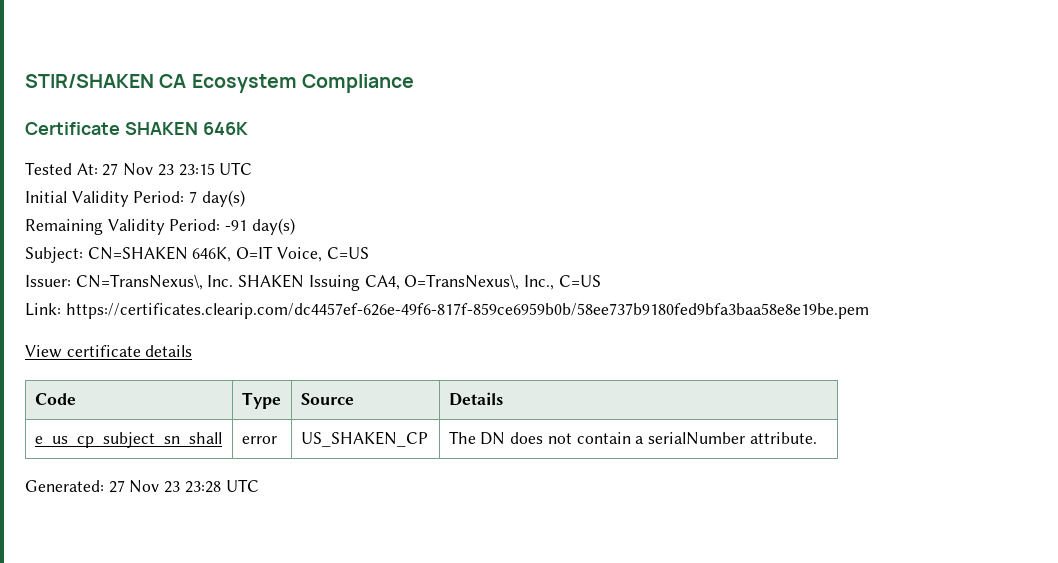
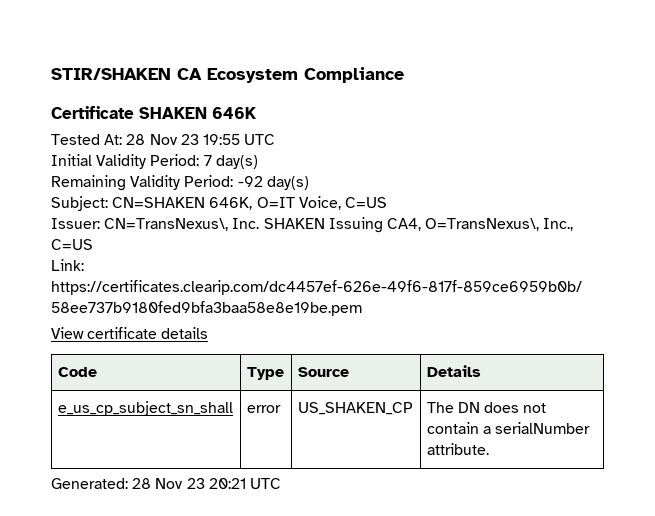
[102,163,215,176] 27 Nov 23 23:15 -> [126,134,240,145] 28 Nov 23 19:55
[225,220,248,231] -91 -> [237,176,263,187] -92
[108,480,221,493] 27 Nov 23 23:28 -> [132,478,246,489] 28 Nov 23 20:21

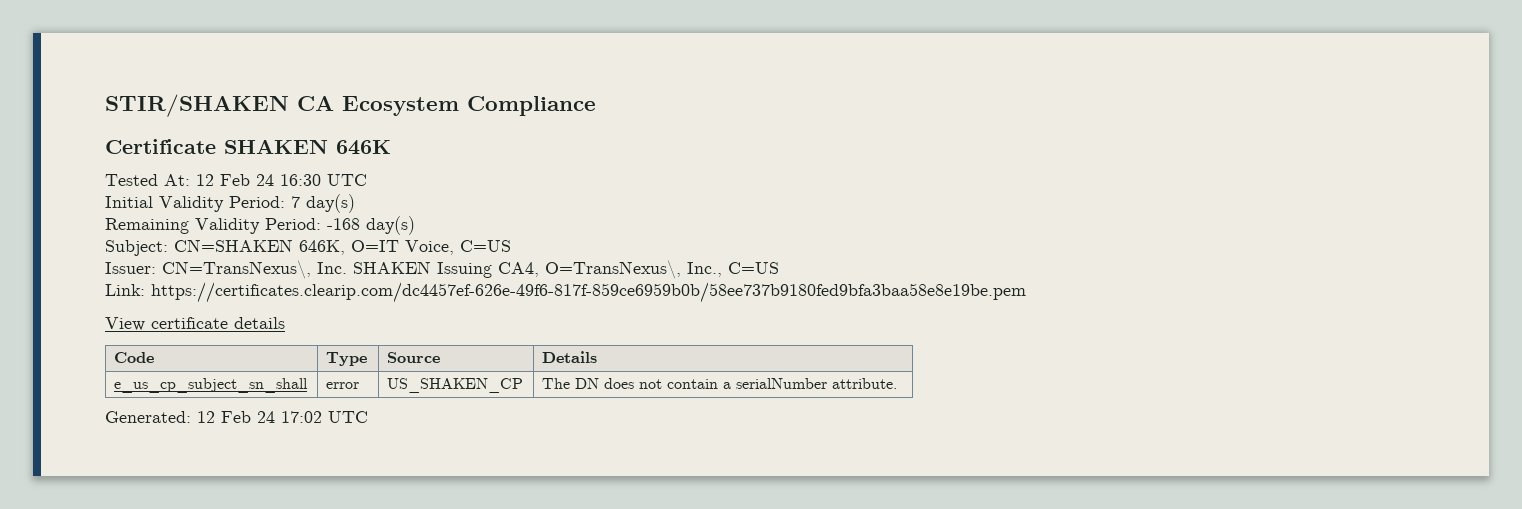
[126,134,240,145] 28 Nov 23 19:55 -> [196,174,321,186] 12 Feb 24 16:30
[237,176,263,187] -92 -> [327,218,360,230] -168
[132,478,246,489] 28 Nov 23 20:21 -> [197,411,322,423] 12 Feb 24 17:02

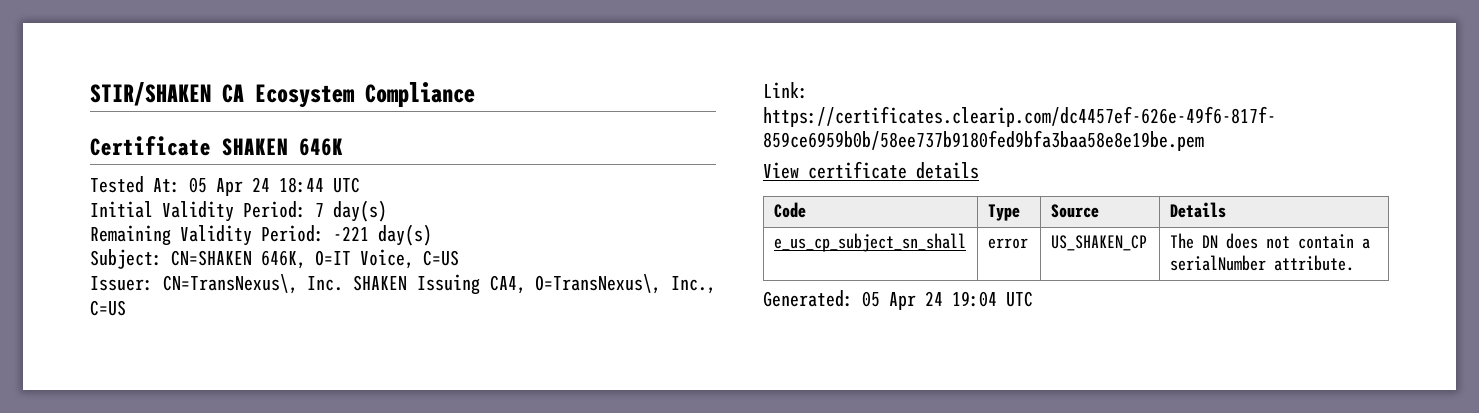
[196,174,321,186] 12 Feb 24 16:30 -> [189,177,324,196] 05 Apr 24 18:44
[327,218,360,230] -168 -> [333,226,369,241] -221
[197,411,322,423] 12 Feb 24 17:02 -> [862,291,997,310] 05 Apr 24 19:04

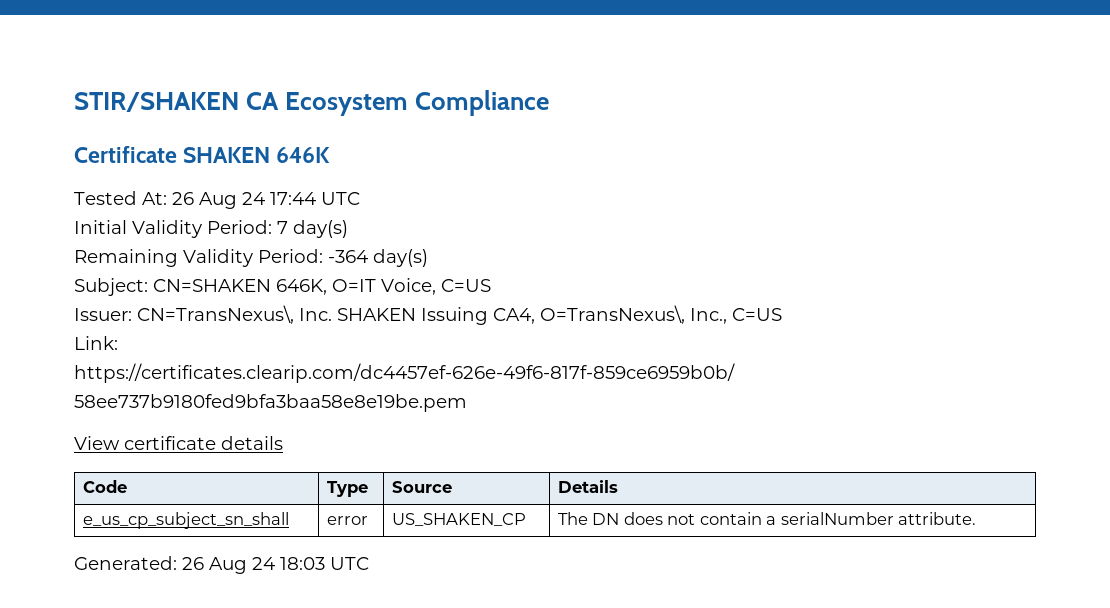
[189,177,324,196] 05 Apr 24 18:44 -> [172,192,316,209] 26 Aug 24 17:44
[333,226,369,241] -221 -> [328,250,368,263] -364
[862,291,997,310] 05 Apr 24 19:04 -> [182,557,325,574] 26 Aug 24 18:03

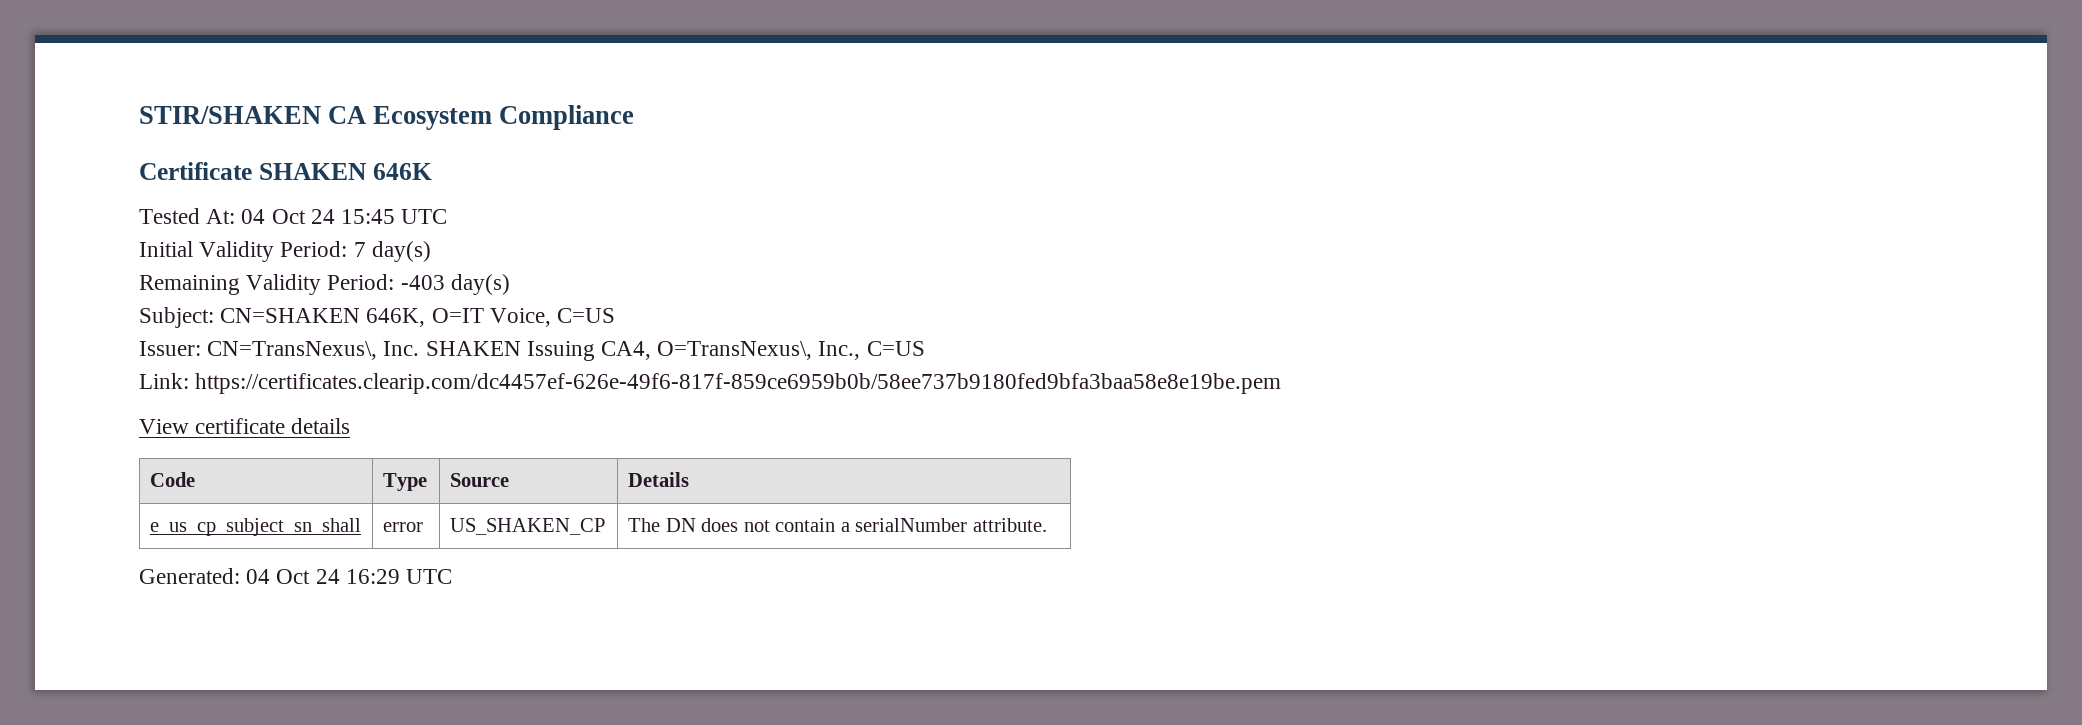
[172,192,316,209] 26 Aug 24 17:44 -> [241,209,396,224] 04 Oct 24 15:45
[328,250,368,263] -364 -> [400,275,445,290] -403
[182,557,325,574] 26 Aug 24 18:03 -> [246,569,400,584] 04 Oct 24 16:29

